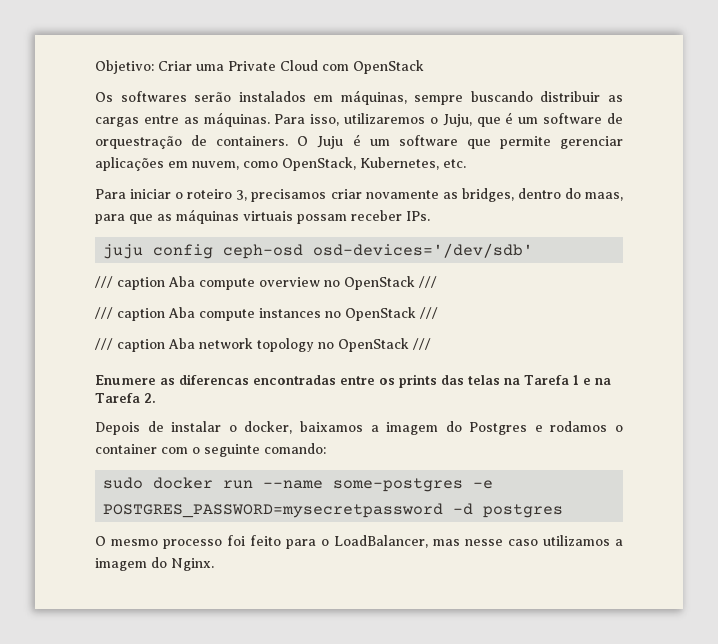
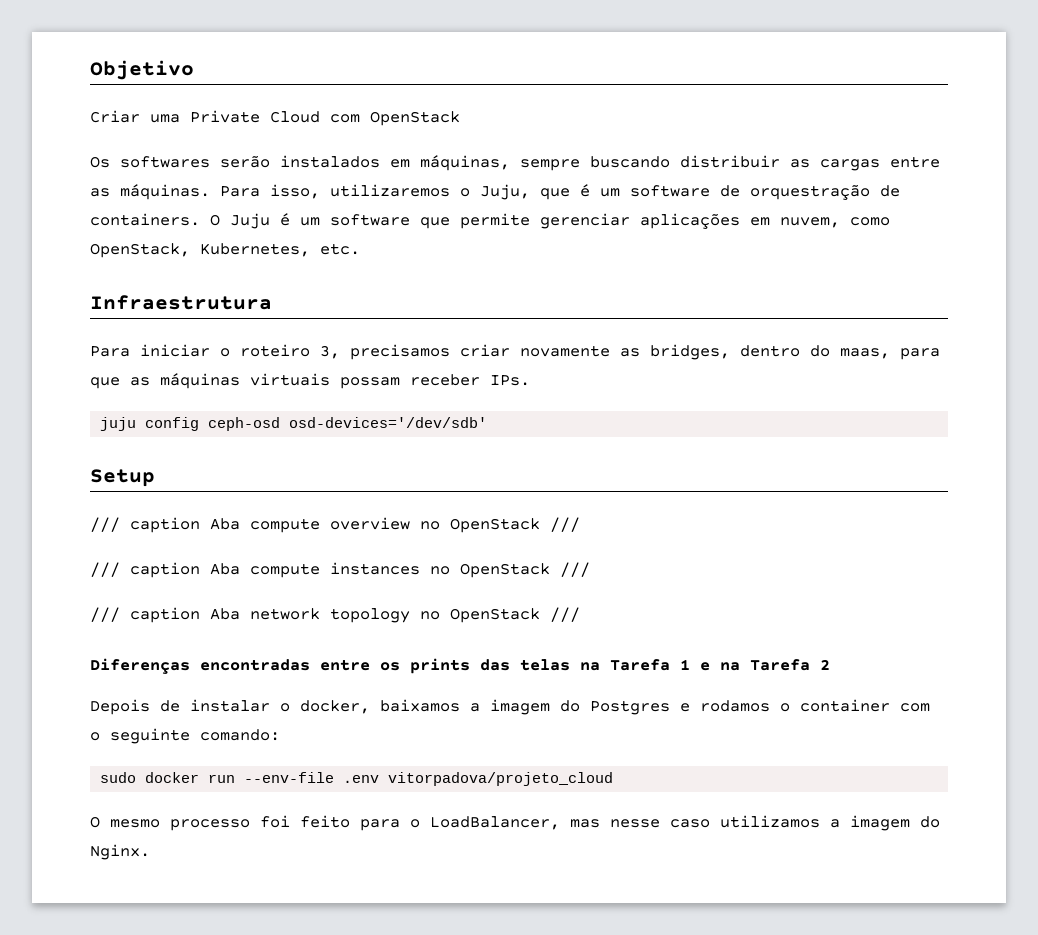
[95,60,154,74] Objetivo: -> [90,60,194,80] Objetivo //
(466, 163) none -> [90,295,272,310] // Infraestrutura
(534, 250) none -> [90,469,155,487] // Setup
[95,374,249,385] Enumere as diferencas -> [90,658,190,674] Diferenças
[143,393,156,403] 2. -> [820,659,830,670] 2
[263,478,494,492] [103,503,564,518] --name some-postgres -e POSTGRES_PASSWORD=mysecretpassword -d postgres -> [244,772,614,786] --env-file .env vitorpadova/projeto_cloud

